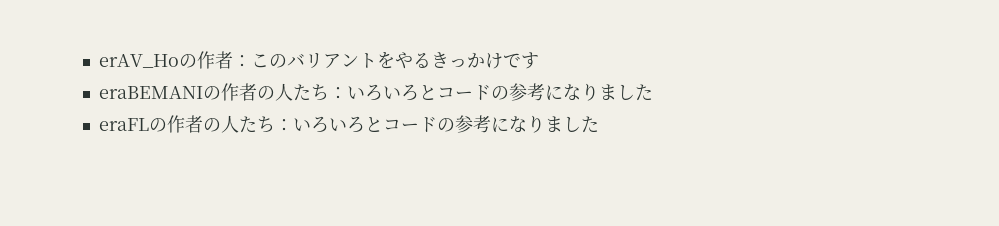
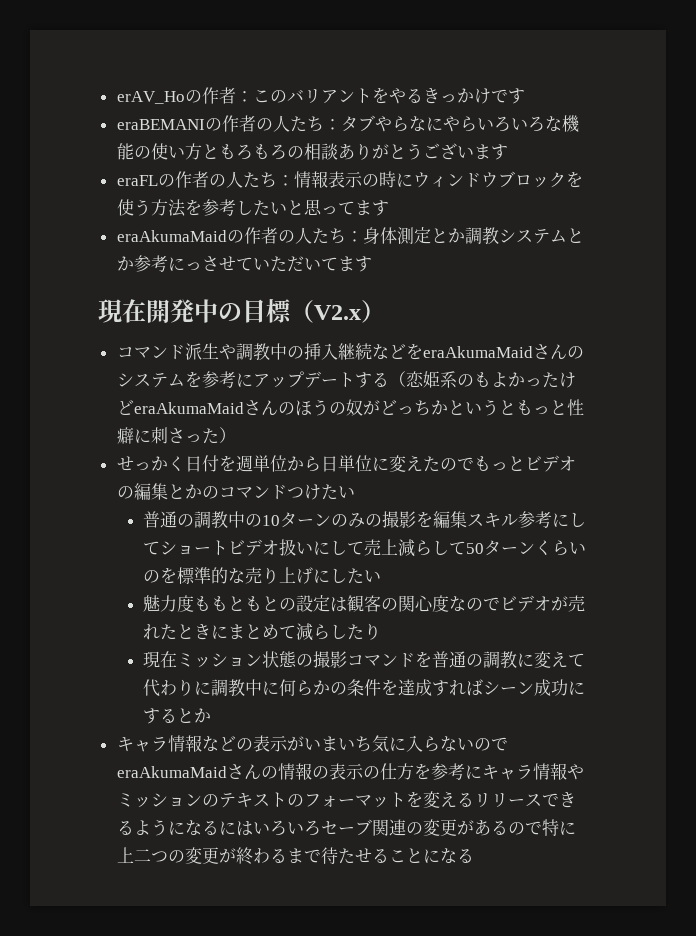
[346,83,653,101] いろいろとコードの参考になりました -> [340,115,580,132] [116,143,508,160] タブやらなにやらいろいろな機能の使い方ともろもろの相談ありがとうございます
[292,115,599,133] いろいろとコードの参考になりました -> [293,171,583,188] [116,199,389,217] [116,227,584,245] [116,255,372,272] [98,299,385,323] [116,343,584,361] [116,371,576,388] [116,399,584,416] [116,427,236,444] [116,455,576,472] [116,483,355,500] [142,511,586,529] [142,539,586,557] [142,567,381,584] [142,595,585,612] [142,623,381,641] [142,651,585,669] [142,679,585,697] [142,708,211,724] [116,735,508,752] [116,763,584,780] [116,791,576,808] [116,819,576,837] [116,847,474,865] 情報表示の時にウィンドウブロックを使う方法を参考したいと思ってます // eraAkumaMaidの作者の人たち：身体測定とか調教システムとか参考にっさせていただいてます // 現在開発中の目標（V2.x） // コマンド派生や調教中の挿入継続などをeraAkumaMaidさんのシステムを参考にアップデートする（恋姫系のもよかったけどeraAkumaMaidさんのほうの奴がどっちかというともっと性癖に刺さった） // せっかく日付を週単位から日単位に変えたのでもっとビデオの編集とかのコマンドつけたい // 普通の調教中の10ターンのみの撮影を編集スキル参考にしてショートビデオ扱いにして売上減らして50ターンくらいのを標準的な売り上げにしたい // 魅力度ももともとの設定は観客の関心度なのでビデオが売れたときにまとめて減らしたり // 現在ミッション状態の撮影コマンドを普通の調教に変えて代わりに調教中に何らかの条件を達成すればシーン成功にするとか // キャラ情報などの表示がいまいち気に入らないのでeraAkumaMaidさんの情報の表示の仕方を参考にキャラ情報やミッションのテキストのフォーマットを変えるリリースできるようになるにはいろいろセーブ関連の変更があるので特に上二つの変更が終わるまで待たせることになる

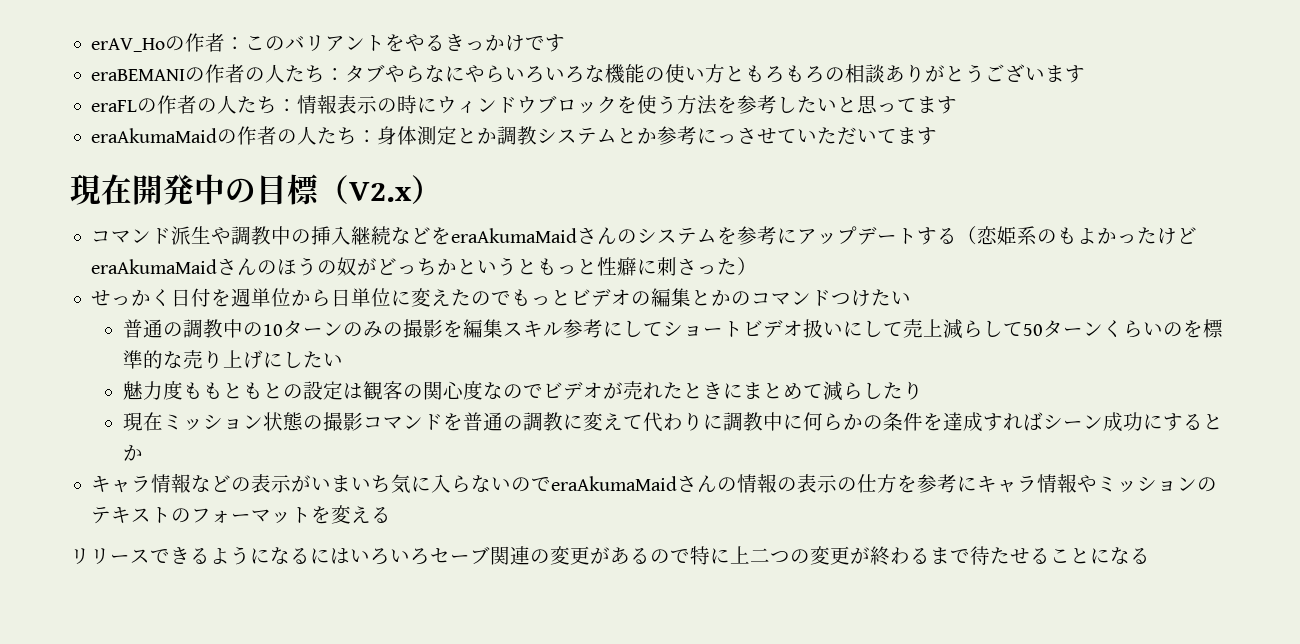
(474, 799) none -> (392, 515) //

